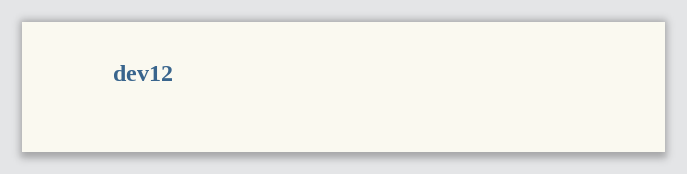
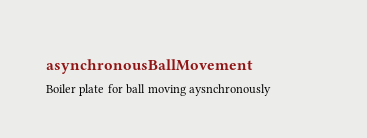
[113,65,173,81] dev12 -> [46,59,253,74] [46,84,271,96] asynchronousBallMovement // Boiler plate for ball moving aysnchronously

